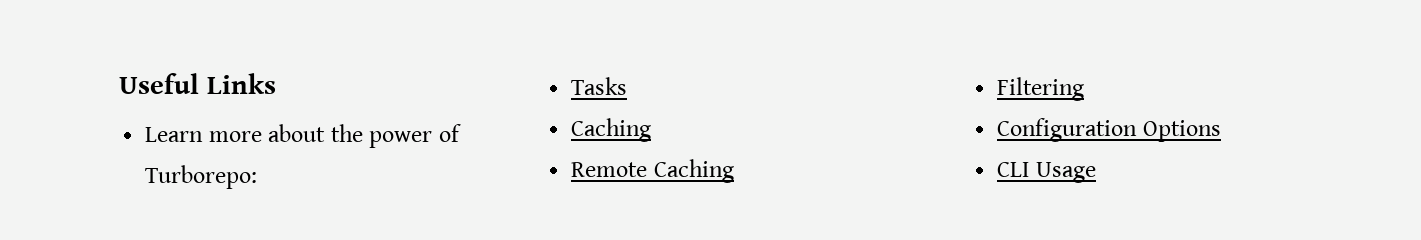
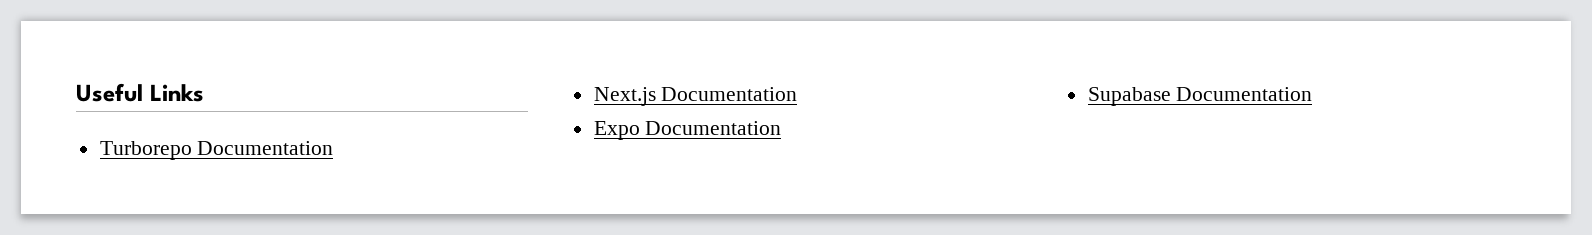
[145,124,461,148] [145,165,258,189] [571,77,628,95] [571,118,652,142] [571,159,734,183] [997,77,1085,101] [997,118,1221,142] [997,162,1096,183] Learn more about the power of Turborepo: // Tasks // Caching // Remote Caching // Filtering // Configuration Options // CLI Usage -> [99,141,334,160] [593,87,798,106] [593,121,782,140] [1087,87,1313,106] Turborepo Documentation // Next.js Documentation // Expo Documentation // Supabase Documentation

